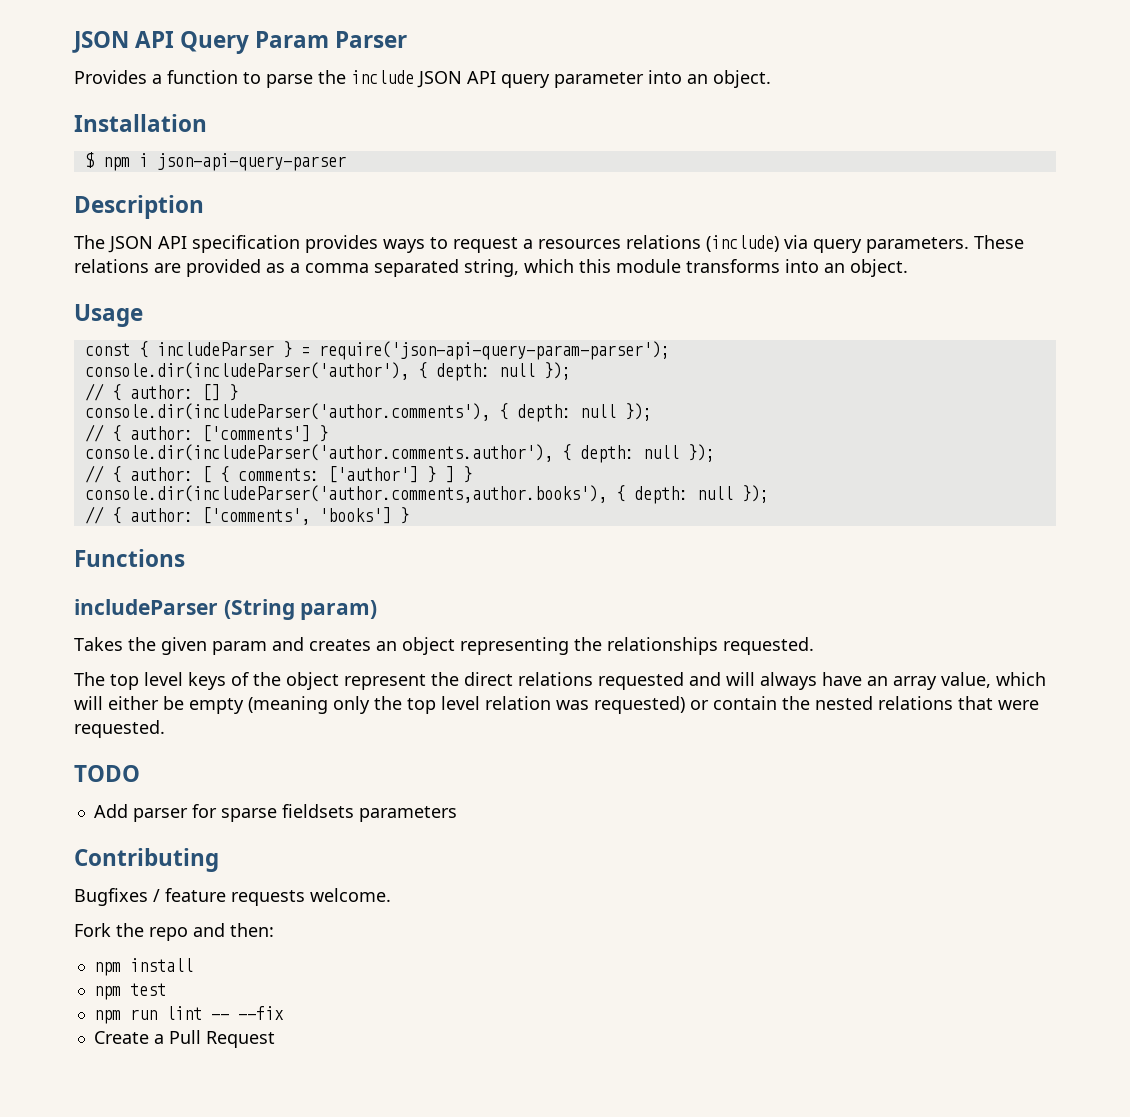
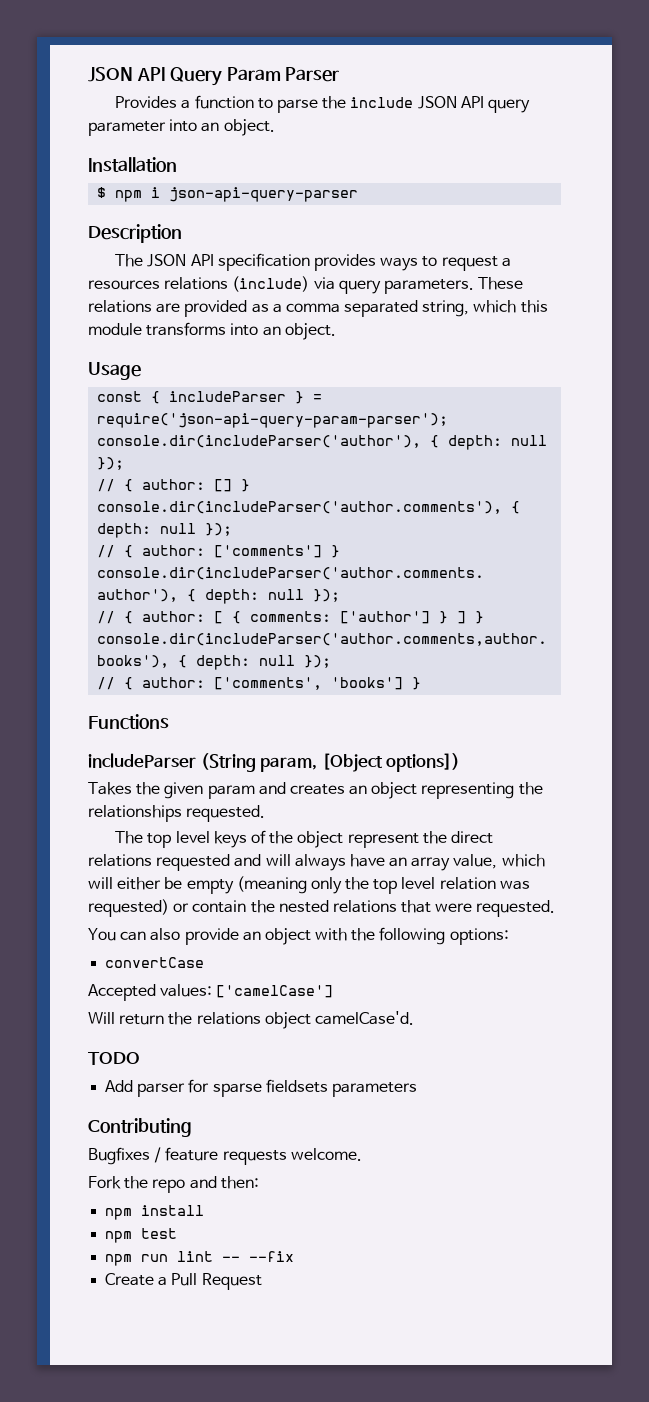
[300,600,378,620] param) -> [260,753,461,772] param, [Object options])
(165, 729) none -> [88,927,509,945] [105,957,205,968] [88,984,334,1001] [88,1011,414,1029] // You can also provide an object with the following options: // convertCase // Accepted values: ['camelCase'] // Will return the relations object camelCase'd.

